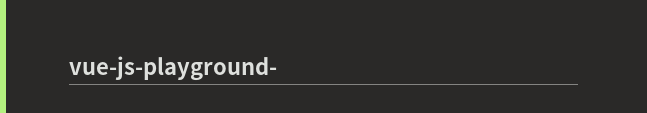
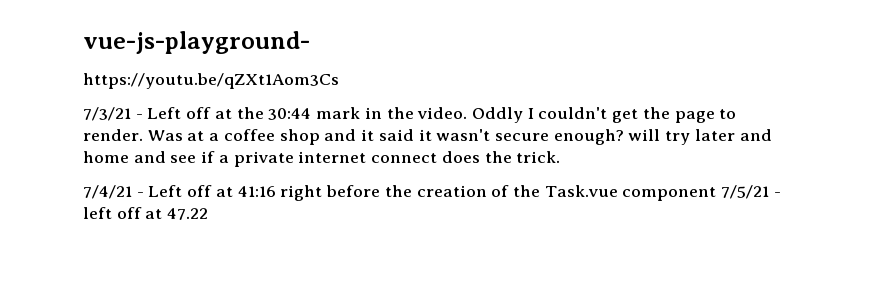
(277, 68) none -> [83,73,339,89] [83,107,737,123] [83,129,772,145] [83,151,561,167] [83,185,781,201] [83,207,209,220] // https://youtu.be/qZXt1Aom3Cs // 7/3/21 - Left off at the 30:44 mark in the video. Oddly I couldn't get the page to render. Was at a coffee shop and it said it wasn't secure enough? will try later and home and see if a private internet connect does the trick. // 7/4/21 - Left off at 41:16 right before the creation of the Task.vue component 7/5/21 - left off at 47.22

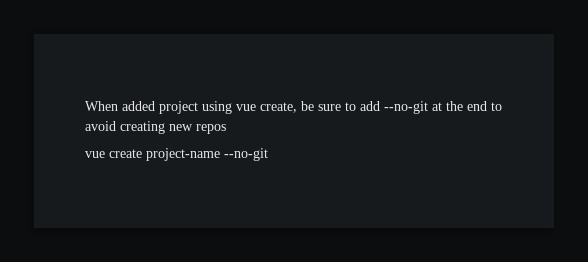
[83,31,310,54] [83,73,339,89] [83,107,737,123] [83,129,772,145] [83,151,561,167] [83,185,781,201] [83,207,209,220] vue-js-playground- // https://youtu.be/qZXt1Aom3Cs // 7/3/21 - Left off at the 30:44 mark in the video. Oddly I couldn't get the page to render. Was at a coffee shop and it said it wasn't secure enough? will try later and home and see if a private internet connect does the trick. // 7/4/21 - Left off at 41:16 right before the creation of the Task.vue component 7/5/21 - left off at 47.22 -> [85,101,502,114] [85,121,226,134] [85,148,268,161] When added project using vue create, be sure to add --no-git at the end to avoid creating new repos // vue create project-name --no-git

